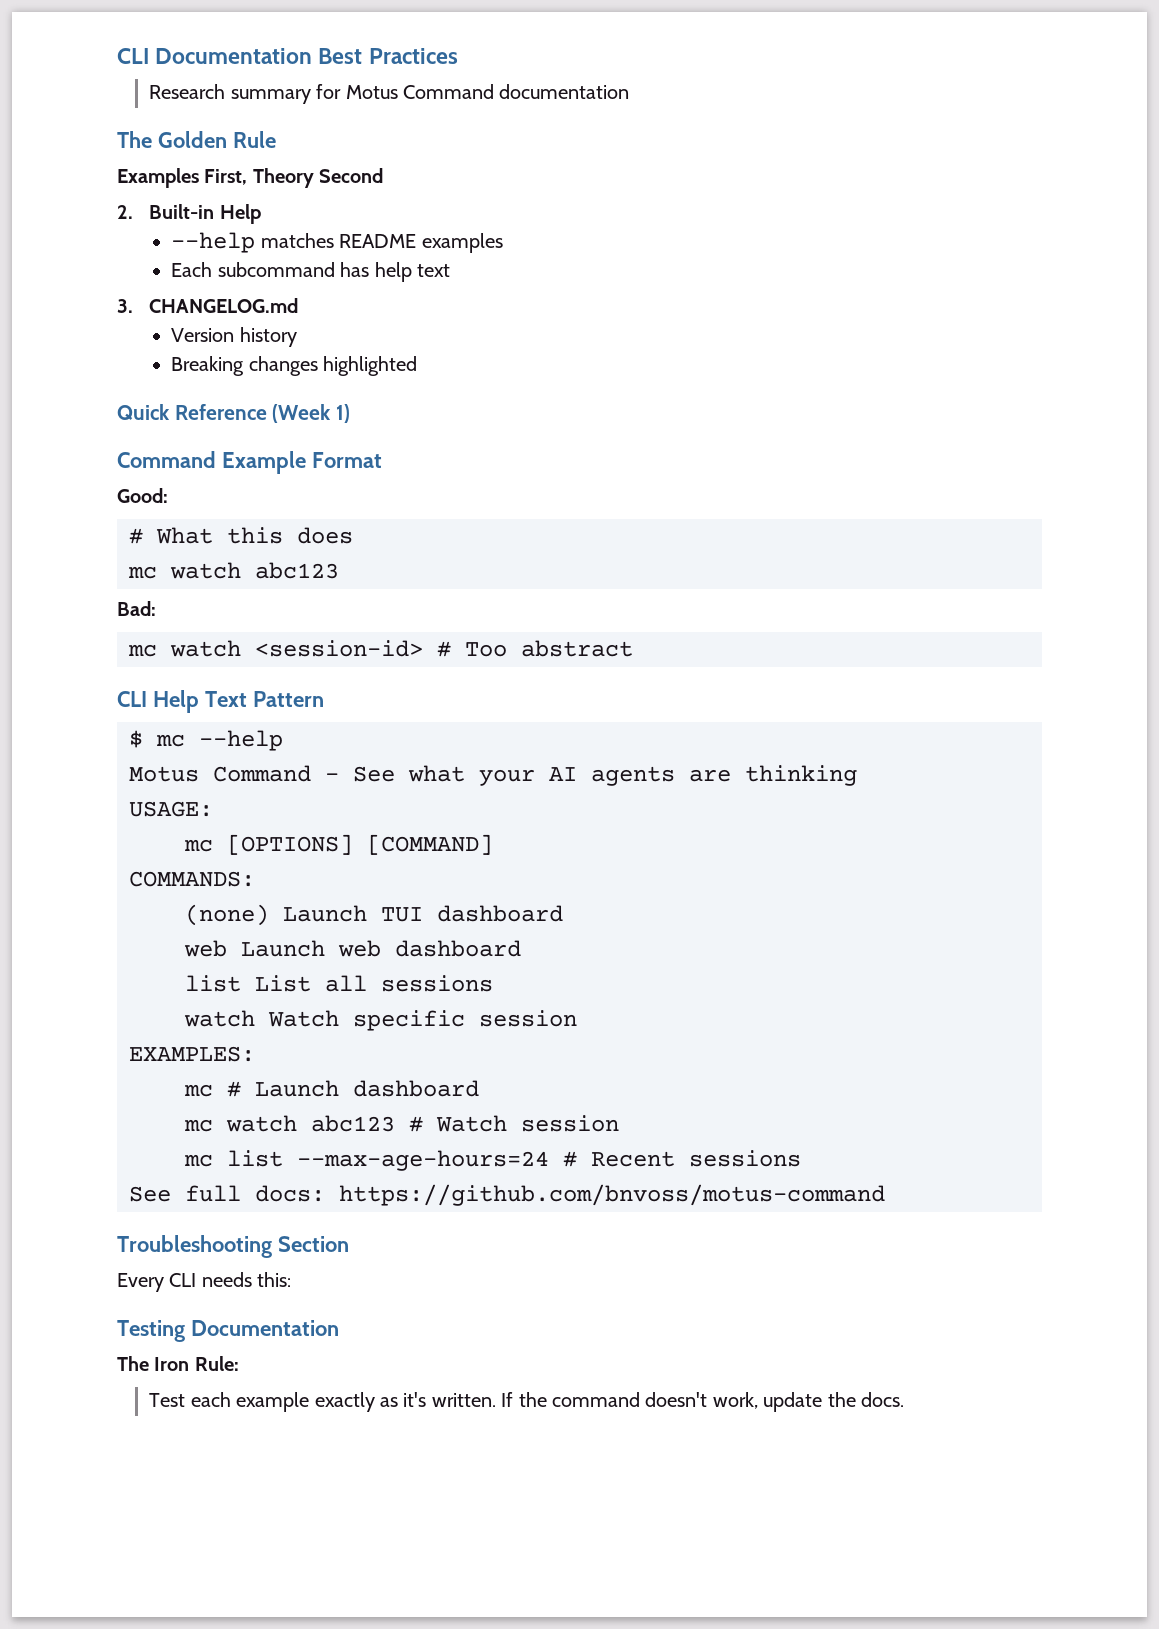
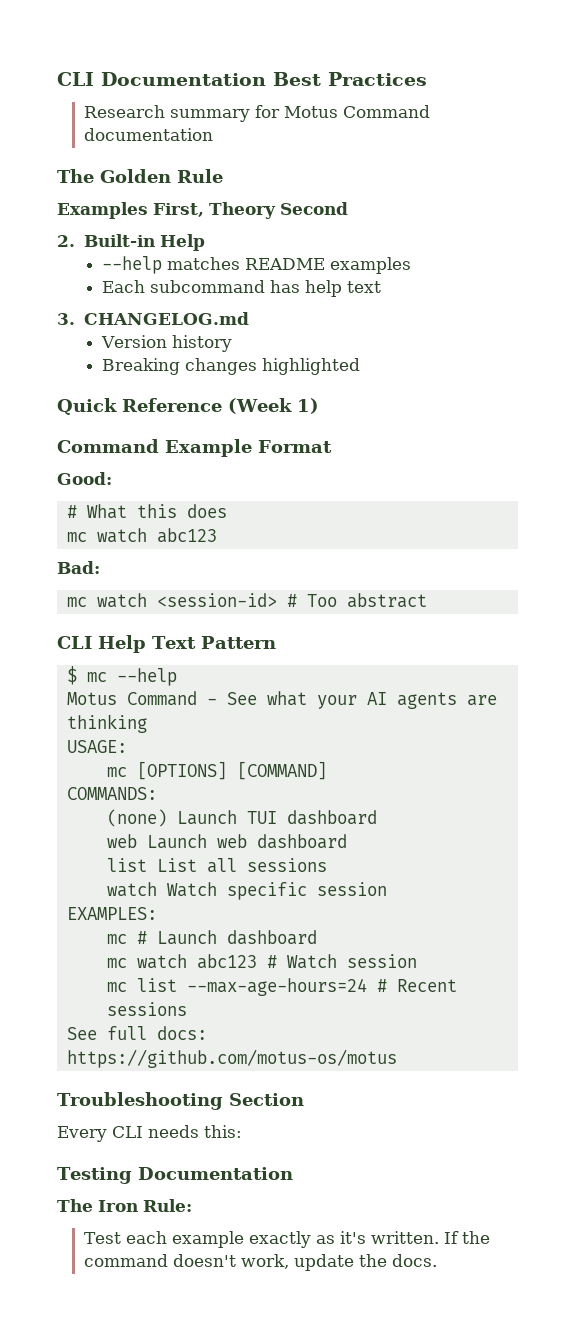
[339,1184,885,1206] https://github.com/bnvoss/motus-command -> [66,1049,397,1068] https://github.com/motus-os/motus

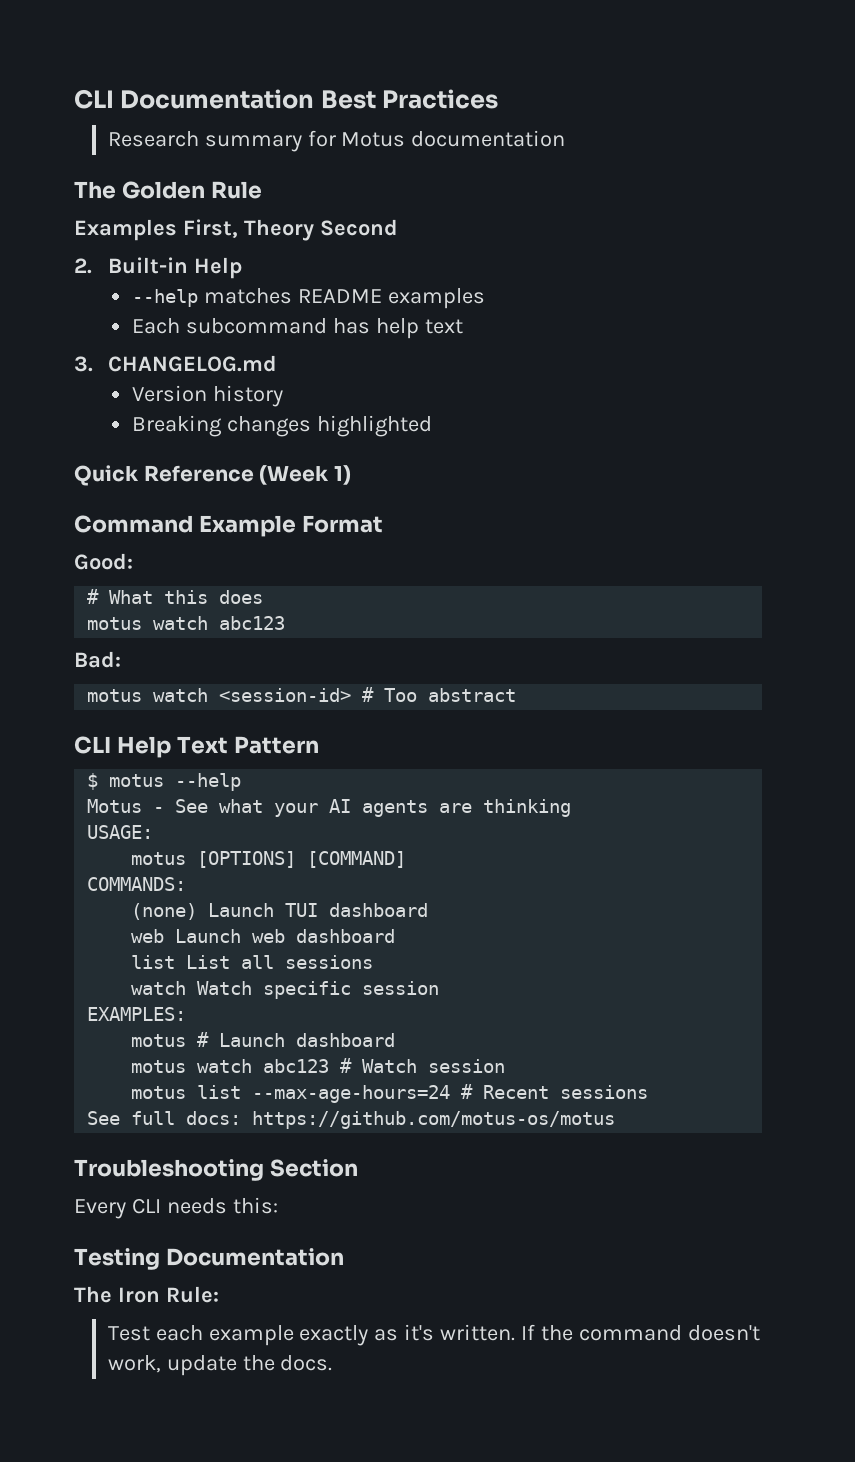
[342,105,430,118] Command -> (406, 139) none
[66,532,87,542] mc -> [87,617,143,630] motus
[66,597,87,607] mc -> [87,689,143,702] motus
[86,672,107,682] mc -> [109,774,165,787] motus
[126,691,197,706] Command -> (143, 806) none
[106,767,127,777] mc -> [131,852,187,865] motus
[106,934,127,944] mc -> [131,1034,187,1047] motus
[106,958,127,968] mc -> [131,1060,187,1073] motus
[106,982,127,992] mc -> [131,1086,187,1099] motus

